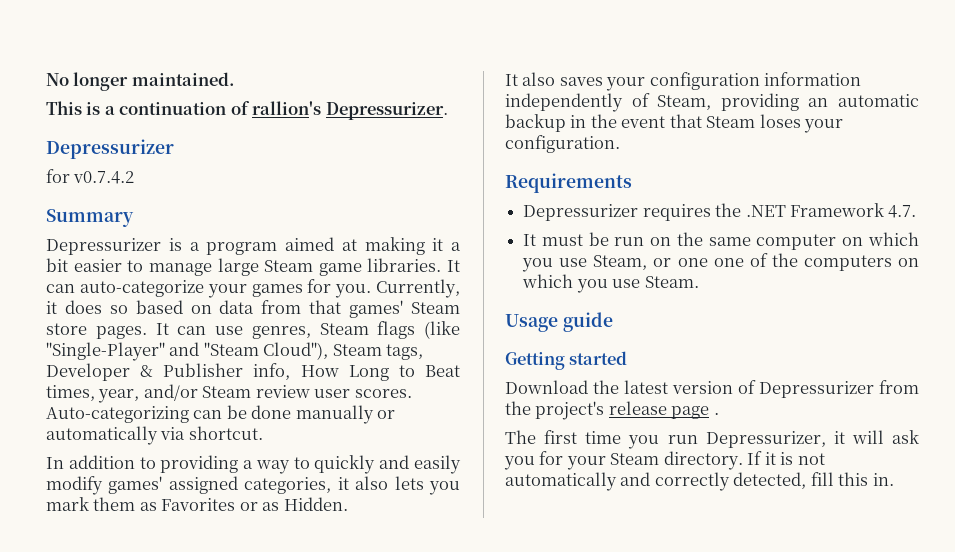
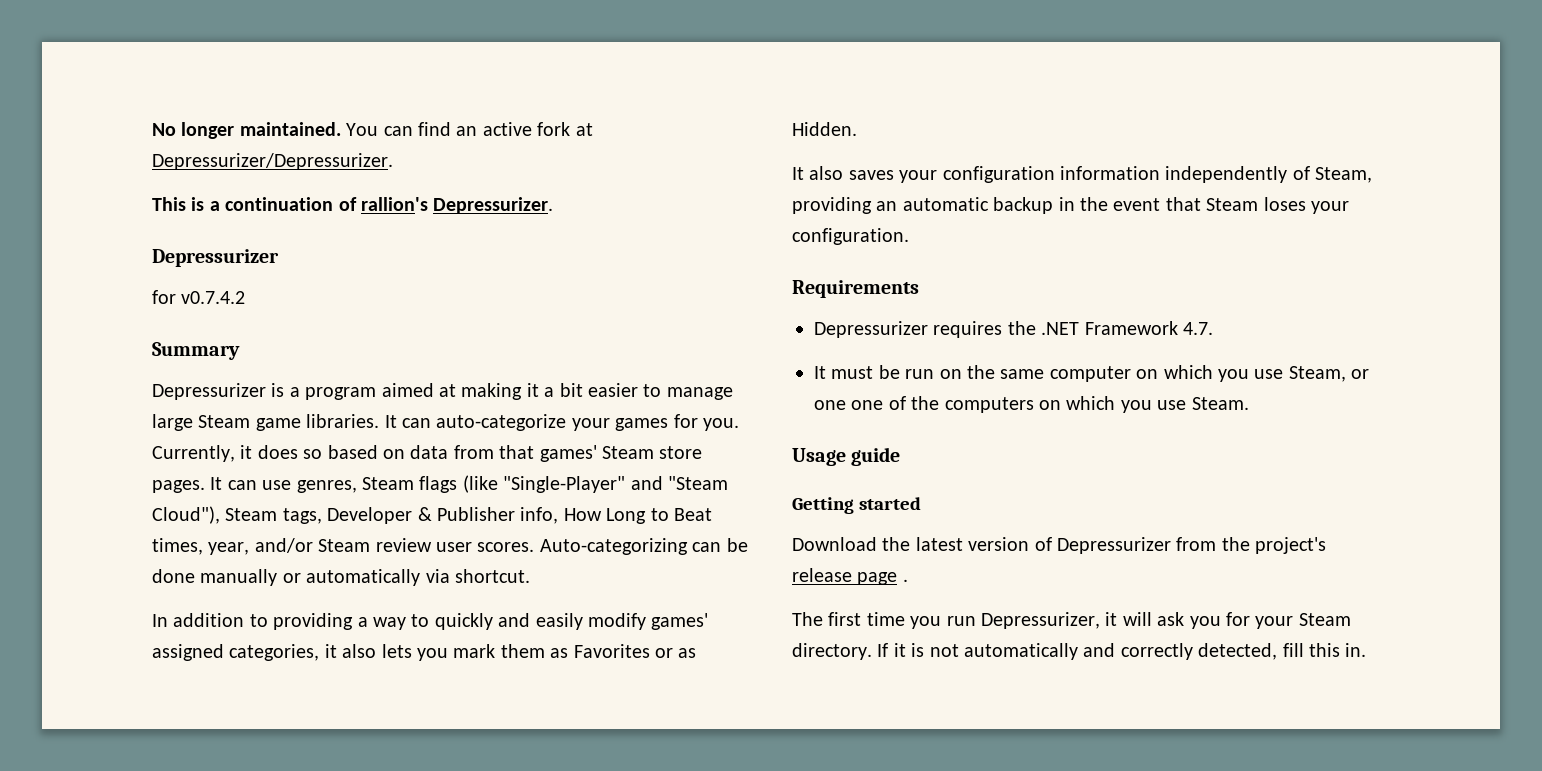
(235, 79) none -> [346,122,593,136] [152,153,393,170] You can find an active fork at Depressurizer/Depressurizer.

